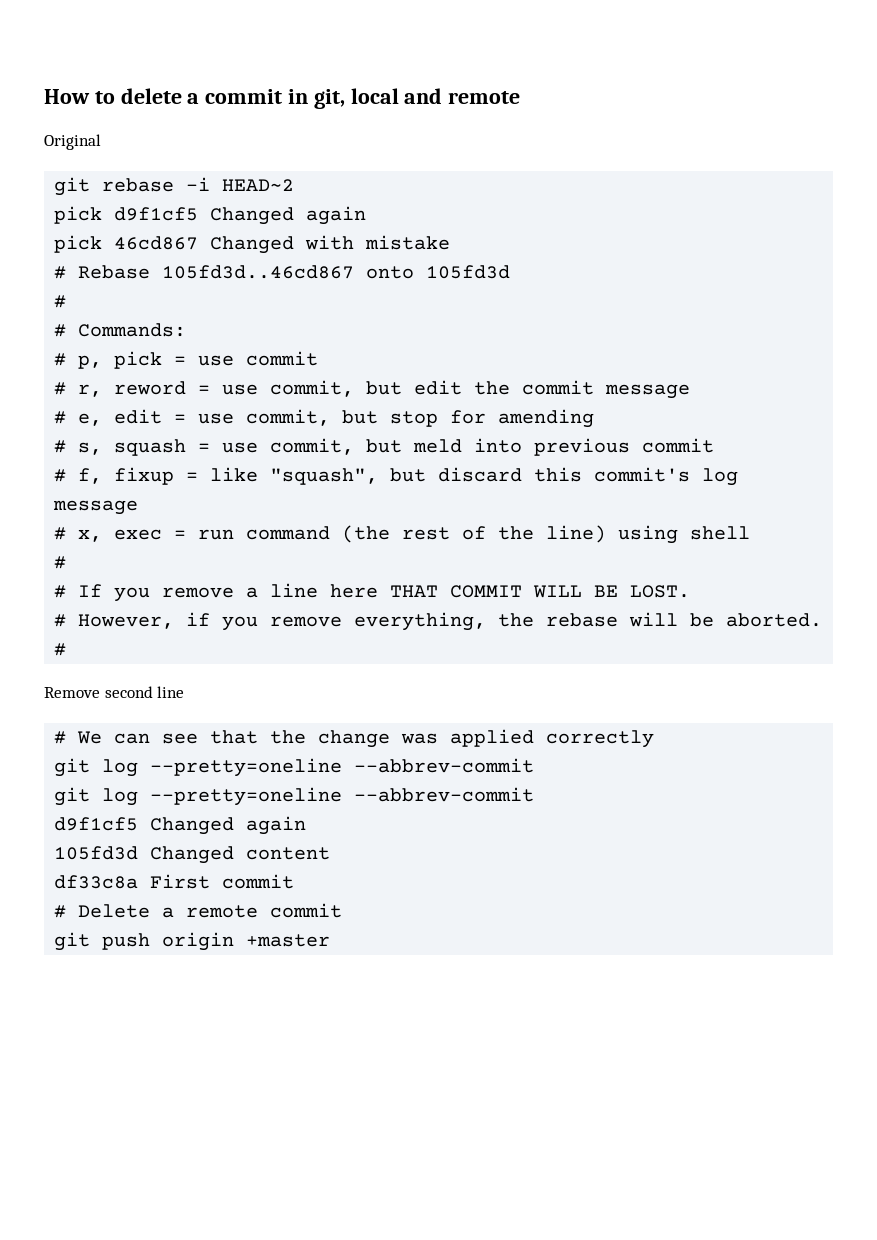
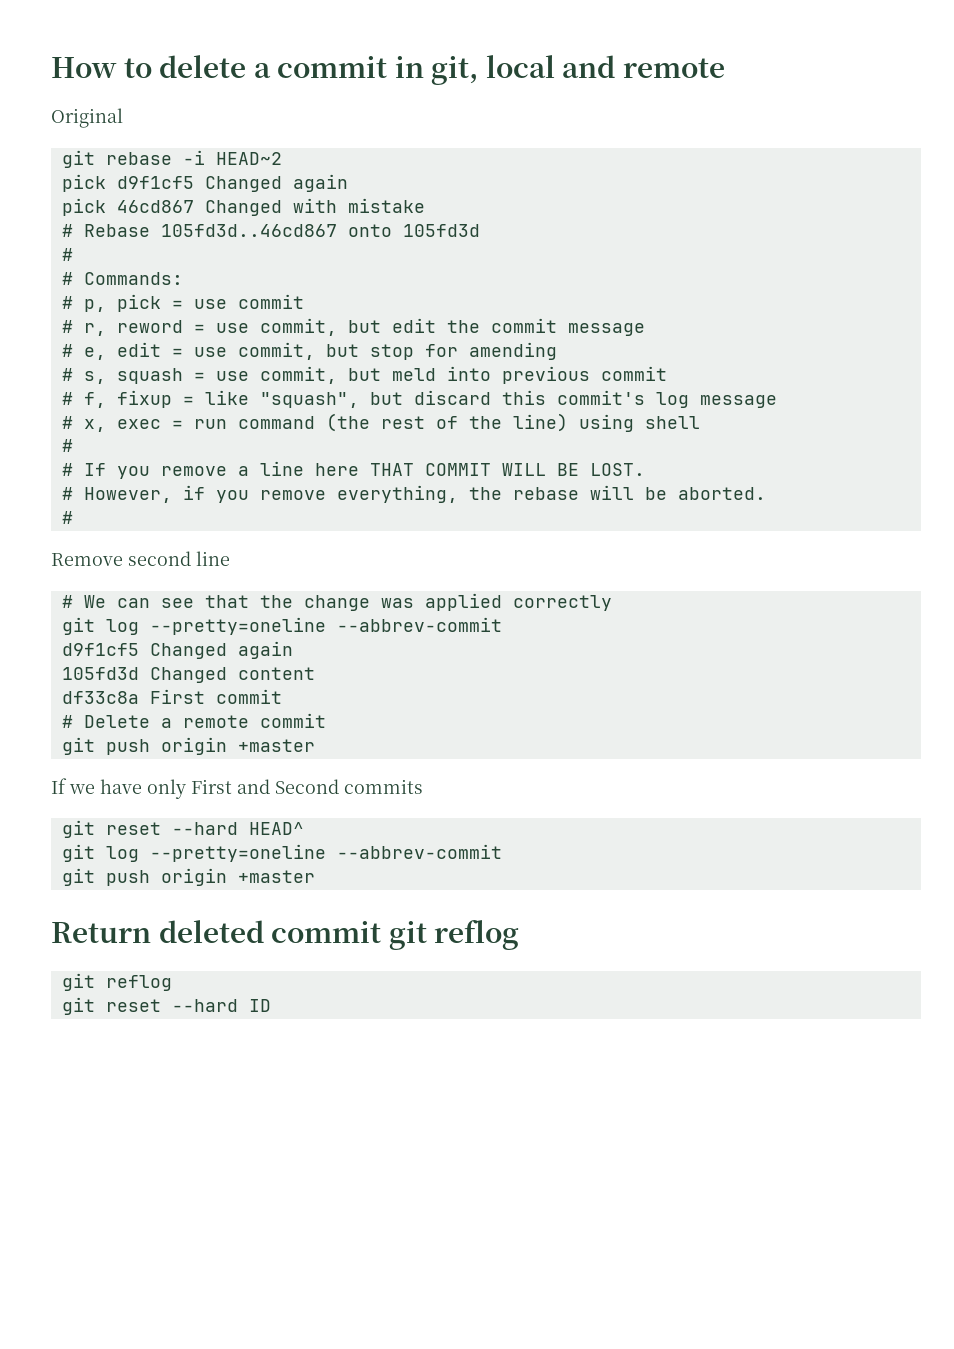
[54,787,535,806] // git log --pretty=oneline --abbrev-commit -> (502, 624) none
(331, 940) none -> [51,778,423,799] [61,820,304,838] [61,844,502,862] [61,868,315,886] [51,920,520,950] [61,973,172,991] [61,997,271,1015] // If we have only First and Second commits // git reset --hard HEAD^ // git log --pretty=oneline --abbrev-commit // git push origin +master // Return deleted commit git reflog // git reflog // git reset --hard ID

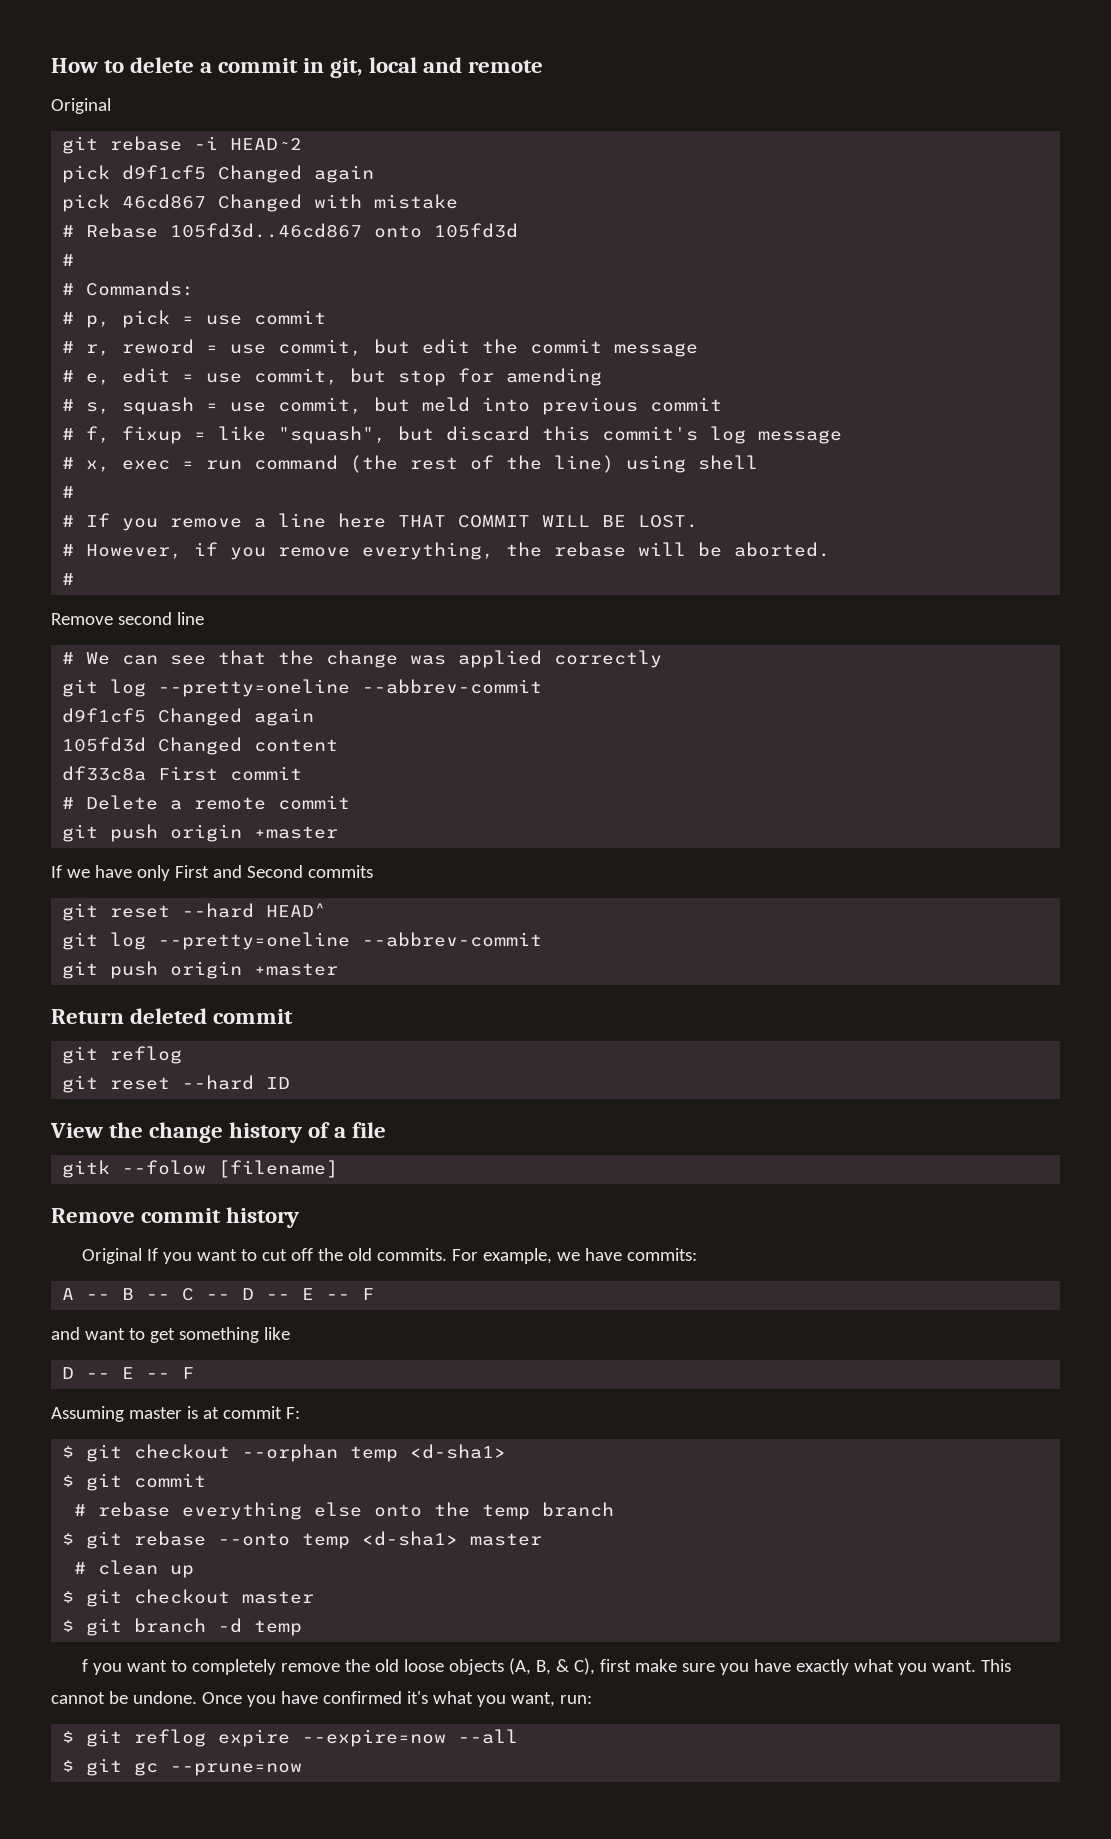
[388,920,520,950] git reflog -> (294, 1016) none
(271, 1005) none -> [50,1122,387,1143] [62,1160,339,1178] [51,1207,300,1228] [82,1248,697,1264] [62,1288,375,1301] [51,1327,290,1343] [62,1367,195,1379] [51,1406,300,1422] [62,1444,507,1462] [62,1473,207,1491] [74,1502,615,1520] [62,1531,543,1549] [74,1560,195,1578] [62,1589,315,1607] [62,1618,303,1636] [82,1658,1011,1675] [51,1691,592,1707] [62,1729,519,1747] [62,1758,303,1776] // View the change history of a file // gitk --folow [filename] // Remove commit history // Original If you want to cut off the old commits. For example, we have commits: // A -- B -- C -- D -- E -- F // and want to get something like // D -- E -- F // Assuming master is at commit F: // $ git checkout --orphan temp <d-sha1> // $ git commit // # rebase everything else onto the temp branch // $ git rebase --onto temp <d-sha1> master // # clean up // $ git checkout master // $ git branch -d temp // f you want to completely remove the old loose objects (A, B, & C), first make sure you have exactly what you want. This cannot be undone. Once you have confirmed it's what you want, run: // $ git reflog expire --expire=now --all // $ git gc --prune=now

